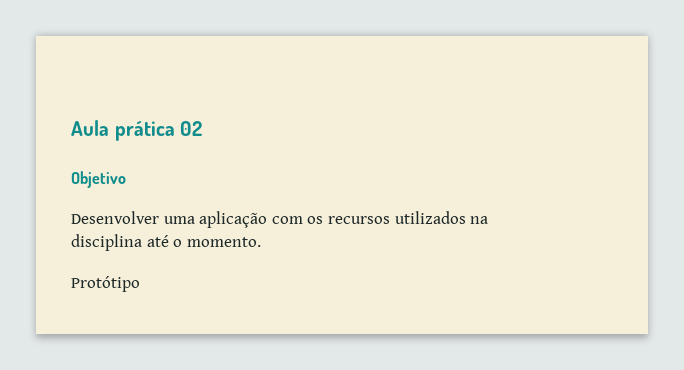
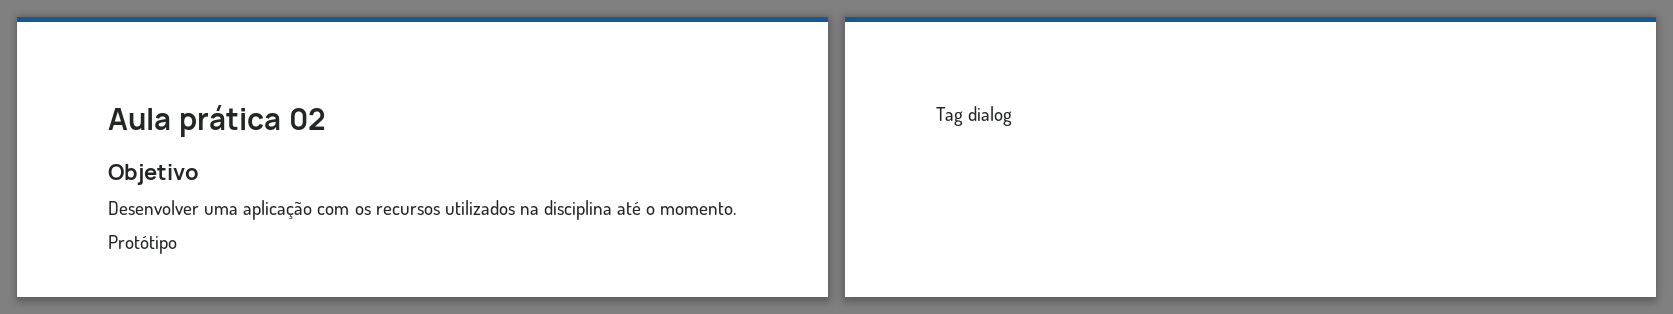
(140, 284) none -> [936,106,1013,126] // Tag dialog

